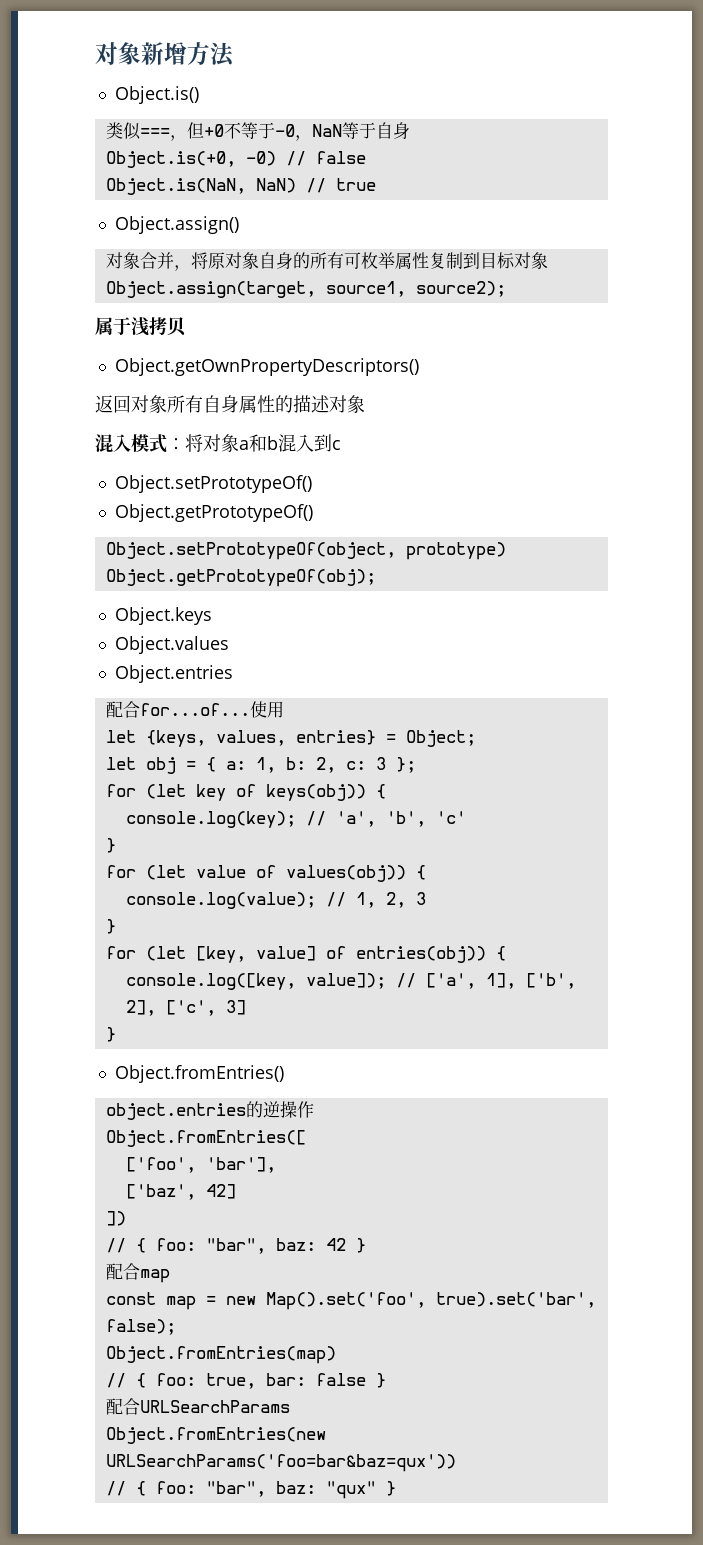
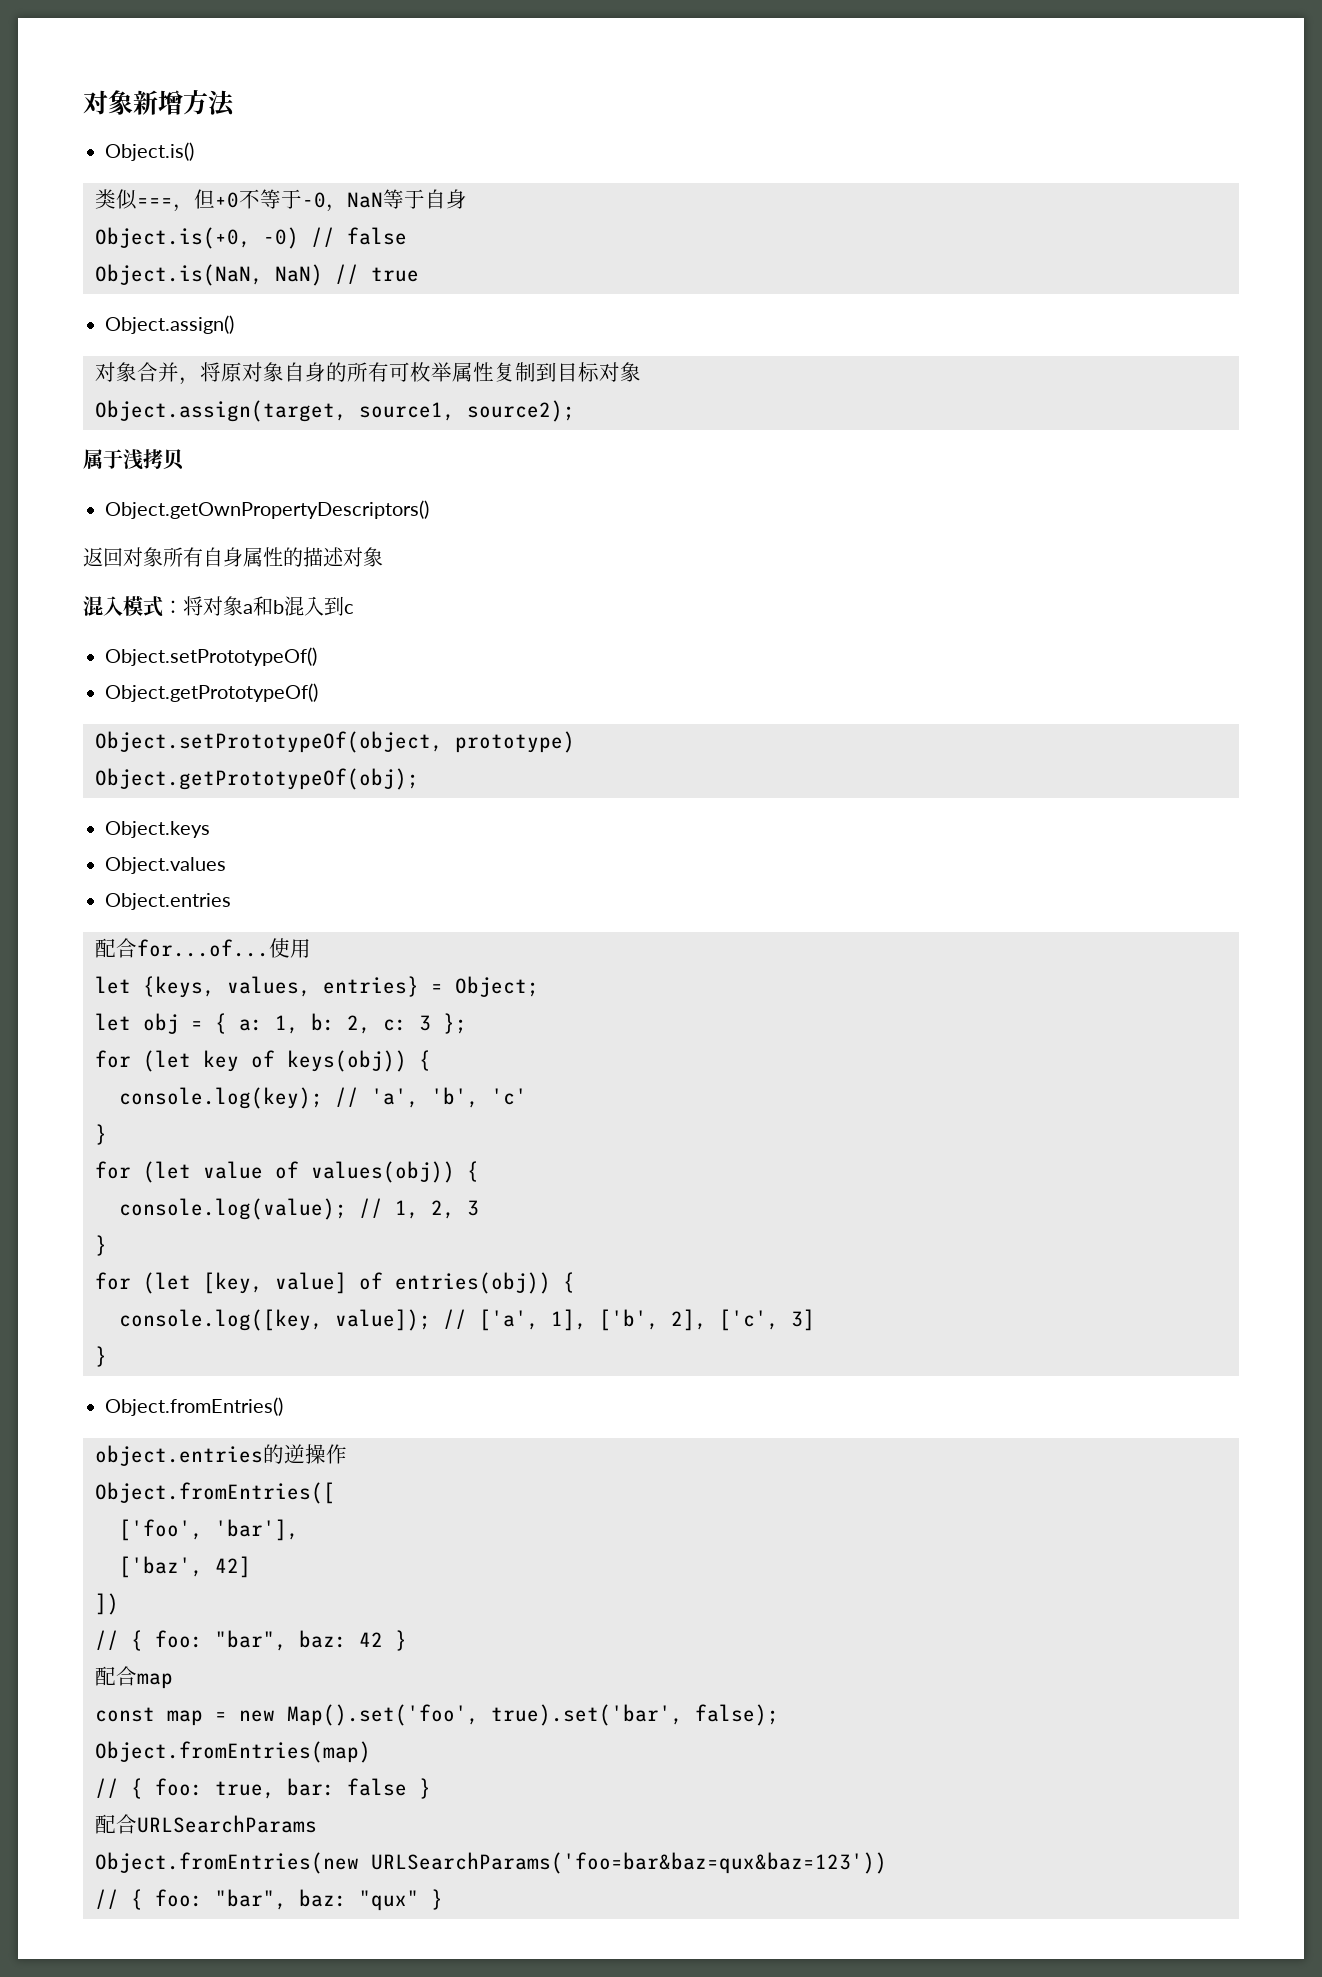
[105,1454,456,1472] URLSearchParams('foo=bar&baz=qux')) -> [371,1852,887,1874] URLSearchParams('foo=bar&baz=qux&baz=123'))

